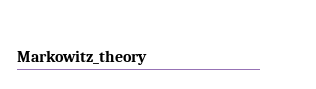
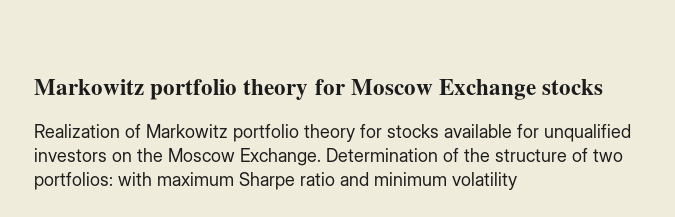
[17,50,147,65] Markowitz_theory -> [34,79,604,100] [34,124,631,142] [34,148,623,166] [34,172,517,190] Markowitz portfolio theory for Moscow Exchange stocks // Realization of Markowitz portfolio theory for stocks available for unqualified investors on the Moscow Exchange. Determination of the structure of two portfolios: with maximum Sharpe ratio and minimum volatility

